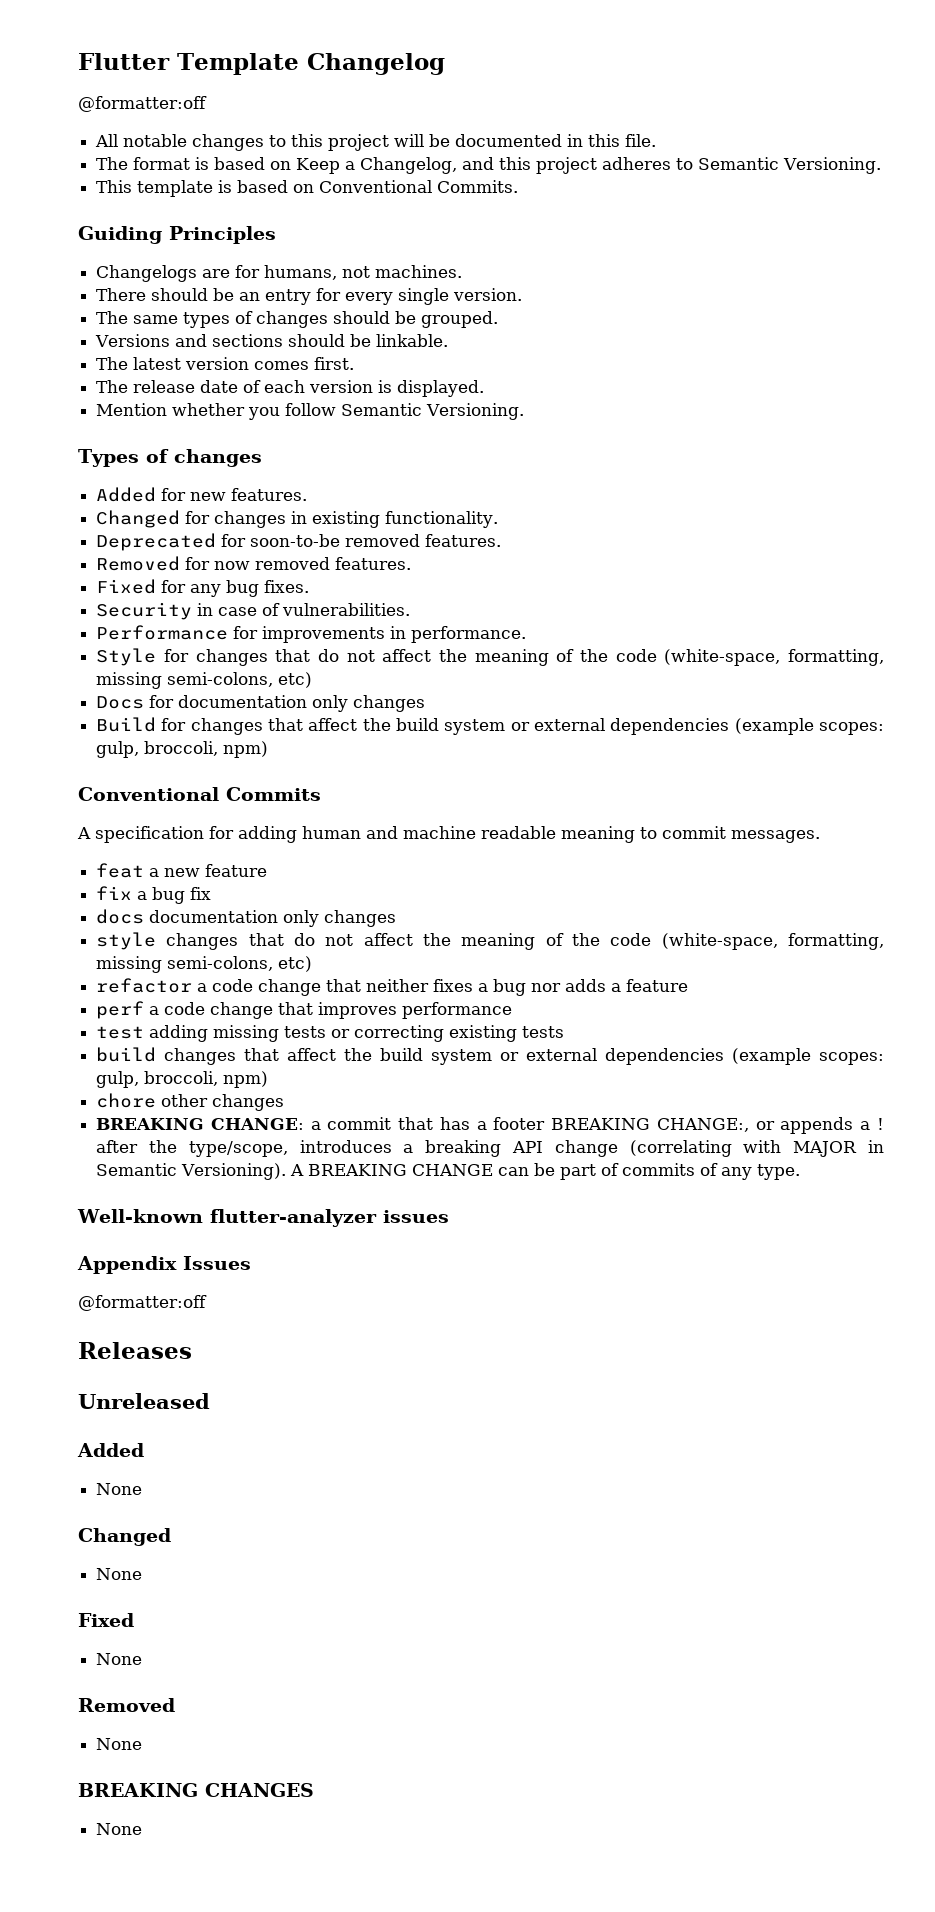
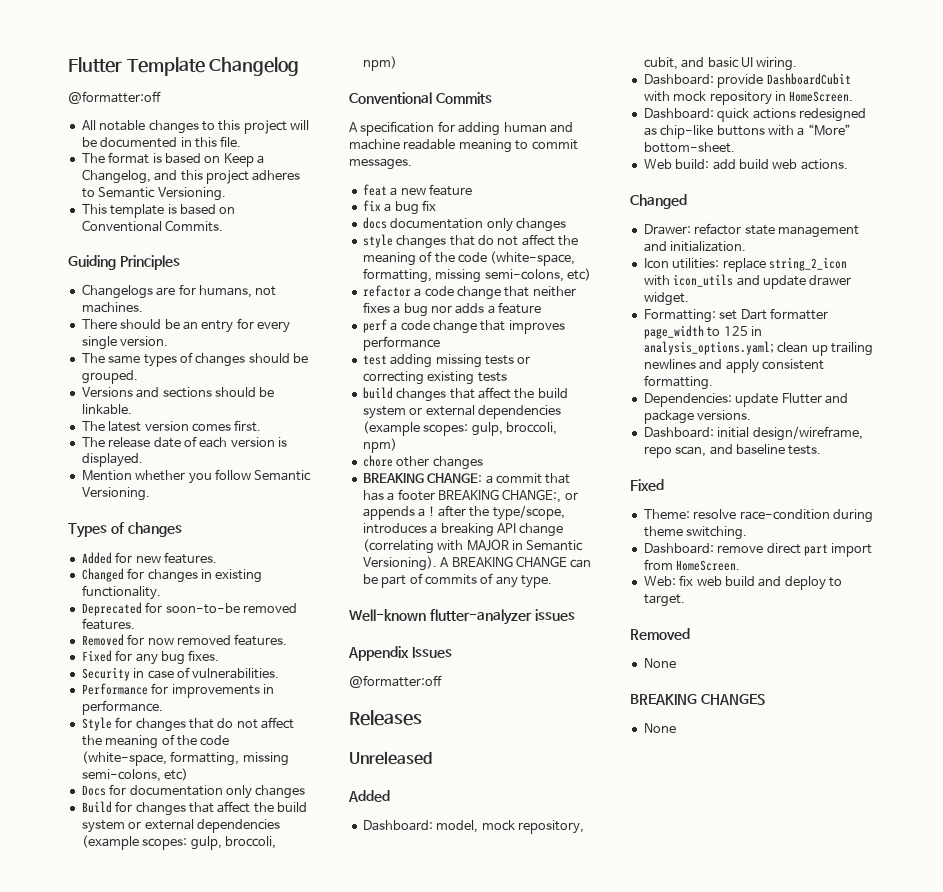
[96,1483,143,1495] [78,1528,171,1546] [96,1568,143,1580] [78,1613,134,1627] [96,1653,143,1665] None // Changed // None // Fixed // None -> [362,820,584,834] [643,57,798,71] [643,73,851,88] [643,91,854,105] [643,108,866,122] [643,124,851,139] [643,142,735,153] [643,159,848,170] [630,194,687,209] [643,223,859,238] [643,241,747,252] [643,257,847,272] [643,274,852,289] [643,292,689,306] [643,308,828,323] [643,325,762,339] [643,341,873,356] [643,359,824,373] [643,375,713,390] [643,393,848,407] [643,410,752,424] [643,426,863,441] [643,444,822,458] [630,479,664,491] [643,509,873,523] [643,526,748,540] [643,543,873,557] [643,559,741,571] [643,575,842,590] [643,594,685,607] Dashboard: model, mock repository, cubit, and basic UI wiring. // Dashboard: provide DashboardCubit with mock repository in HomeScreen. // Dashboard: quick actions redesigned as chip-like buttons with a “More” bottom-sheet. // Web build: add build web actions. // Changed // Drawer: refactor state management and initialization. // Icon utilities: replace string_2_icon with icon_utils and update drawer widget. // Formatting: set Dart formatter page_width to 125 in analysis_options.yaml; clean up trailing newlines and apply consistent formatting. // Dependencies: update Flutter and package versions. // Dashboard: initial design/wireframe, repo scan, and baseline tests. // Fixed // Theme: resolve race-condition during theme switching. // Dashboard: remove direct part import from HomeScreen. // Web: fix web build and deploy to target.

